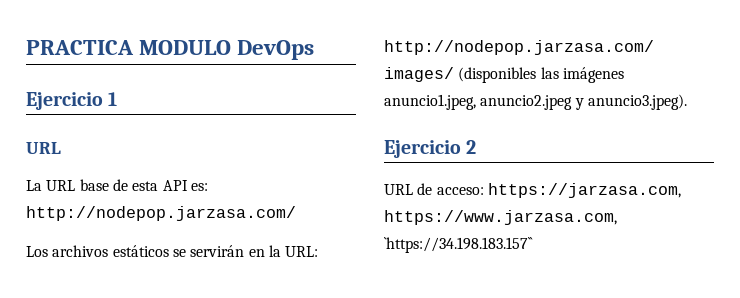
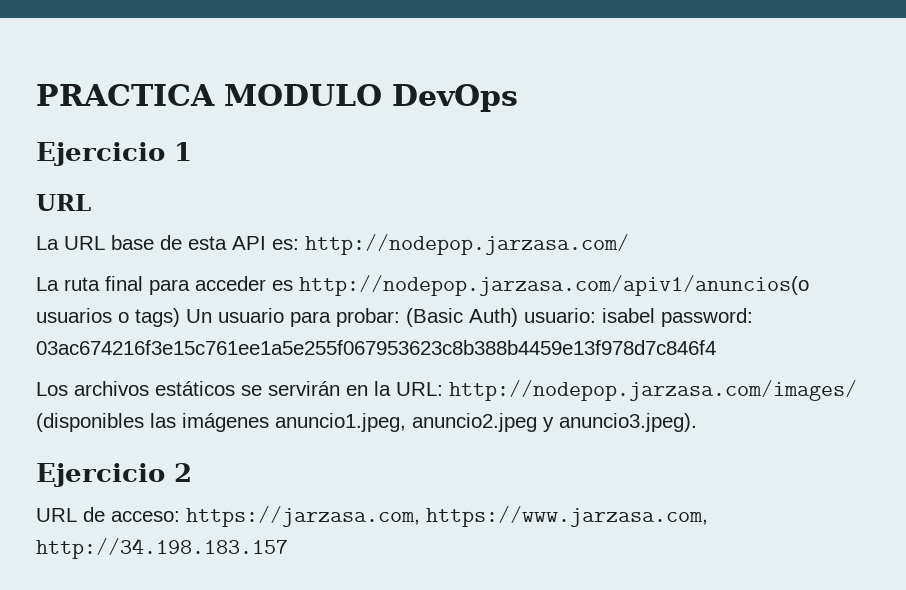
(296, 213) none -> [36,275,809,296] [36,308,753,327] [36,340,716,355] // La ruta final para acceder es http://nodepop.jarzasa.com/apiv1/anuncios(o usuarios o tags) Un usuario para probar: (Basic Auth) usuario: isabel password: 03ac674216f3e15c761ee1a5e255f067953623c8b388b4459e13f978d7c846f4
[384,237,533,253] `https://34.198.183.157`` -> [36,538,288,559] http://34.198.183.157

